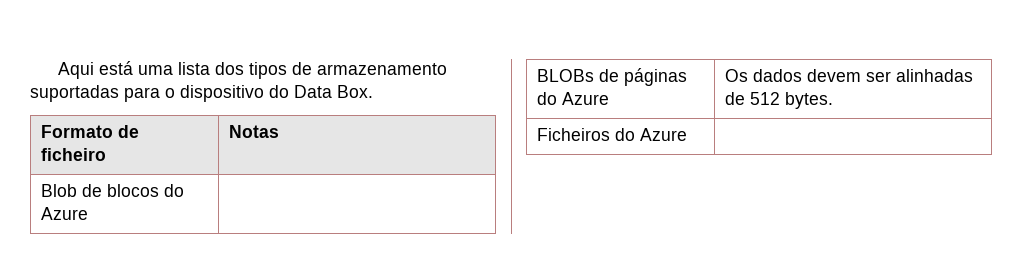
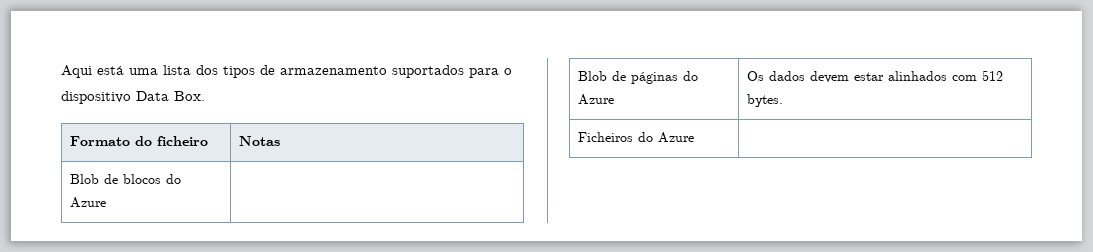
[30,85,119,102] suportadas -> [392,65,464,78] suportados
[269,85,289,98] do -> (131, 97) none
[117,125,139,138] de -> [135,136,153,146] do
[536,69,594,82] BLOBs -> [578,71,608,81] Blob
[865,69,973,82] [724,92,745,105] ser alinhadas de -> [854,71,978,81] estar alinhados com

